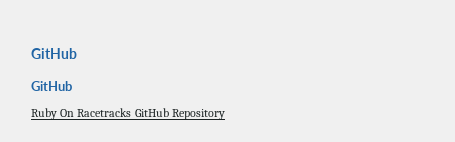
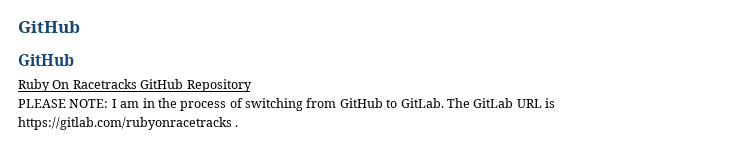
(225, 114) none -> [18,98,555,111] [18,117,239,130] // PLEASE NOTE: I am in the process of switching from GitHub to GitLab. The GitLab URL is https://gitlab.com/rubyonracetracks .

